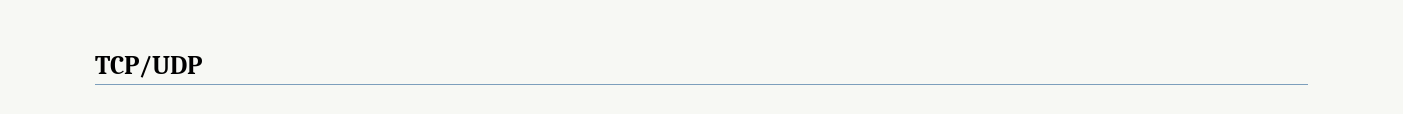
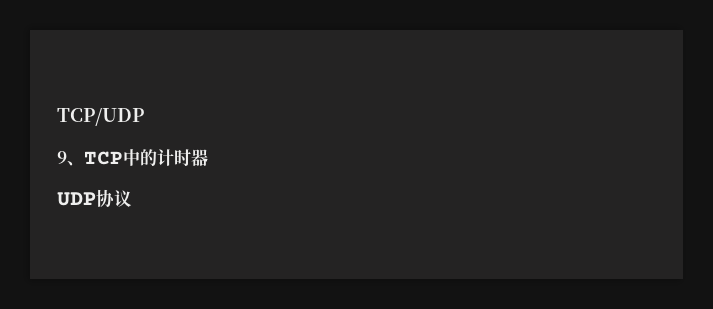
(202, 66) none -> [57,149,208,166] [57,189,132,207] // 9、TCP中的计时器 // UDP协议

